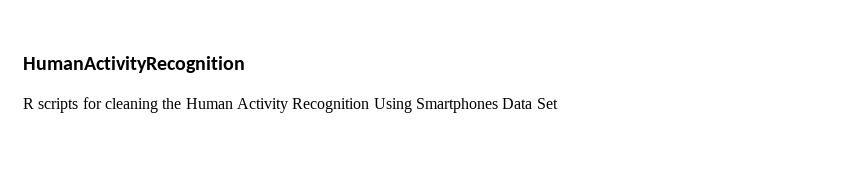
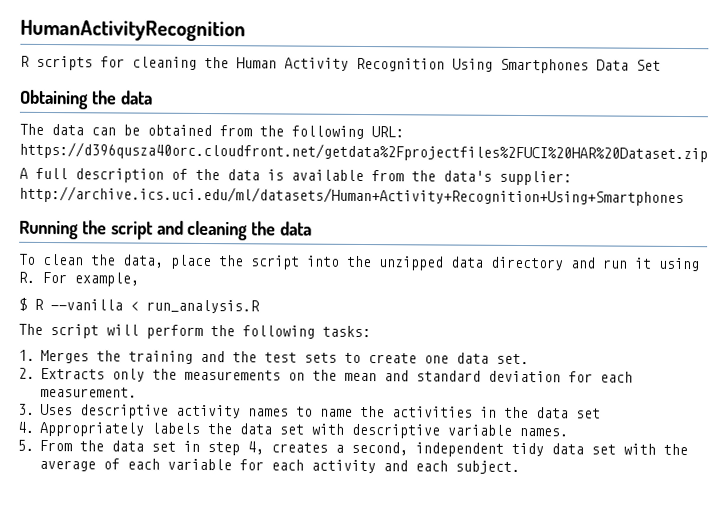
(558, 103) none -> [19,89,153,110] [19,123,404,140] [19,141,708,163] [19,167,572,186] [19,185,684,207] [19,219,313,241] [18,253,700,272] [18,271,139,287] [18,297,260,314] [18,323,371,339] [18,349,529,365] [18,367,633,383] [39,386,137,398] [18,403,601,419] [17,421,568,439] [17,439,688,457] [38,458,520,474] // Obtaining the data // The data can be obtained from the following URL: https://d396qusza40orc.cloudfront.net/getdata%2Fprojectfiles%2FUCI%20HAR%20Dataset.zip // A full description of the data is available from the data's supplier: http://archive.ics.uci.edu/ml/datasets/Human+Activity+Recognition+Using+Smartphones // Running the script and cleaning the data // To clean the data, place the script into the unzipped data directory and run it using R. For example, // $ R --vanilla < run_analysis.R // The script will perform the following tasks: // 1. Merges the training and the test sets to create one data set. // 2. Extracts only the measurements on the mean and standard deviation for each measurement. // 3. Uses descriptive activity names to name the activities in the data set // 4. Appropriately labels the data set with descriptive variable names. // 5. From the data set in step 4, creates a second, independent tidy data set with the average of each variable for each activity and each subject.

